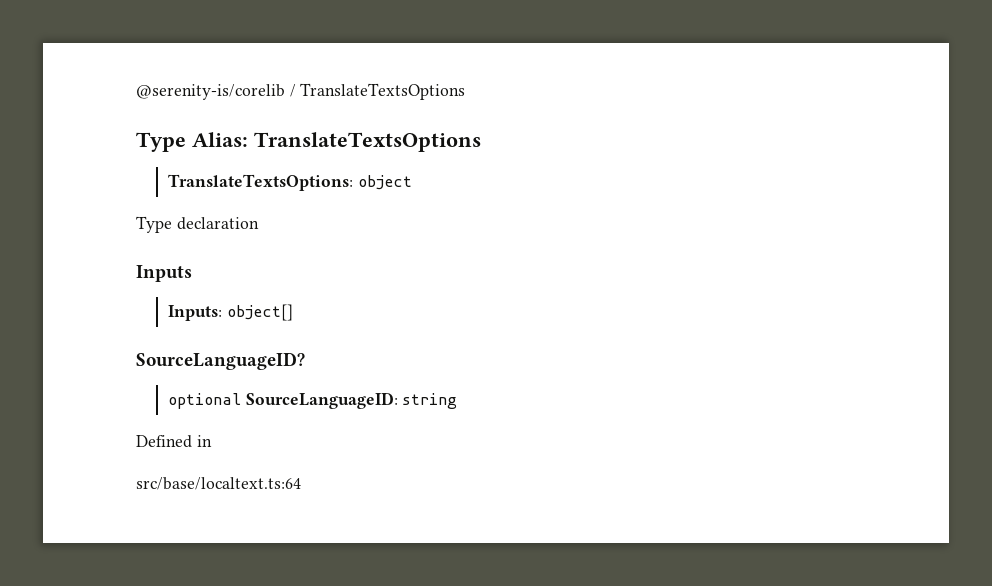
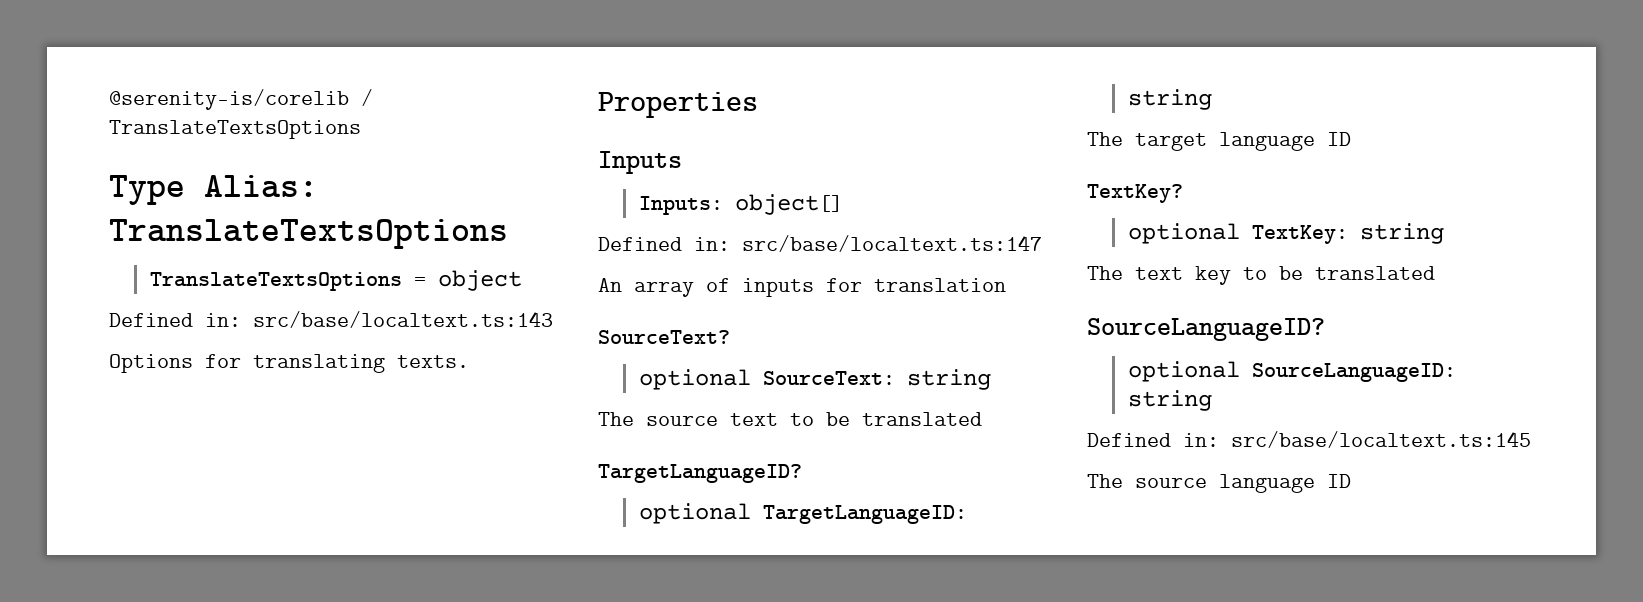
[167,174,353,191] TranslateTextsOptions: -> [149,272,426,291] TranslateTextsOptions =
[136,216,259,233] [136,265,192,282] [167,304,293,321] Type declaration // Inputs // Inputs: object[] -> [109,311,553,328] [109,354,469,373] [598,92,758,118] [598,151,682,174] [638,194,843,215] [598,235,1042,252] [598,278,1006,297] [598,330,730,344] [638,369,991,390] [598,412,982,426] [598,464,802,483] [638,503,967,524] [1127,89,1212,110] [1087,132,1351,151] [1087,184,1183,203] [1127,223,1444,244] [1087,266,1435,285] Defined in: src/base/localtext.ts:143 // Options for translating texts. // Properties // Inputs // Inputs: object[] // Defined in: src/base/localtext.ts:147 // An array of inputs for translation // SourceText? // optional SourceText: string // The source text to be translated // TargetLanguageID? // optional TargetLanguageID: string // The target language ID // TextKey? // optional TextKey: string // The text key to be translated
[196,435,212,447] [136,477,301,490] in // src/base/localtext.ts:64 -> [1183,431,1531,448] [1087,474,1351,493] in: src/base/localtext.ts:145 // The source language ID

